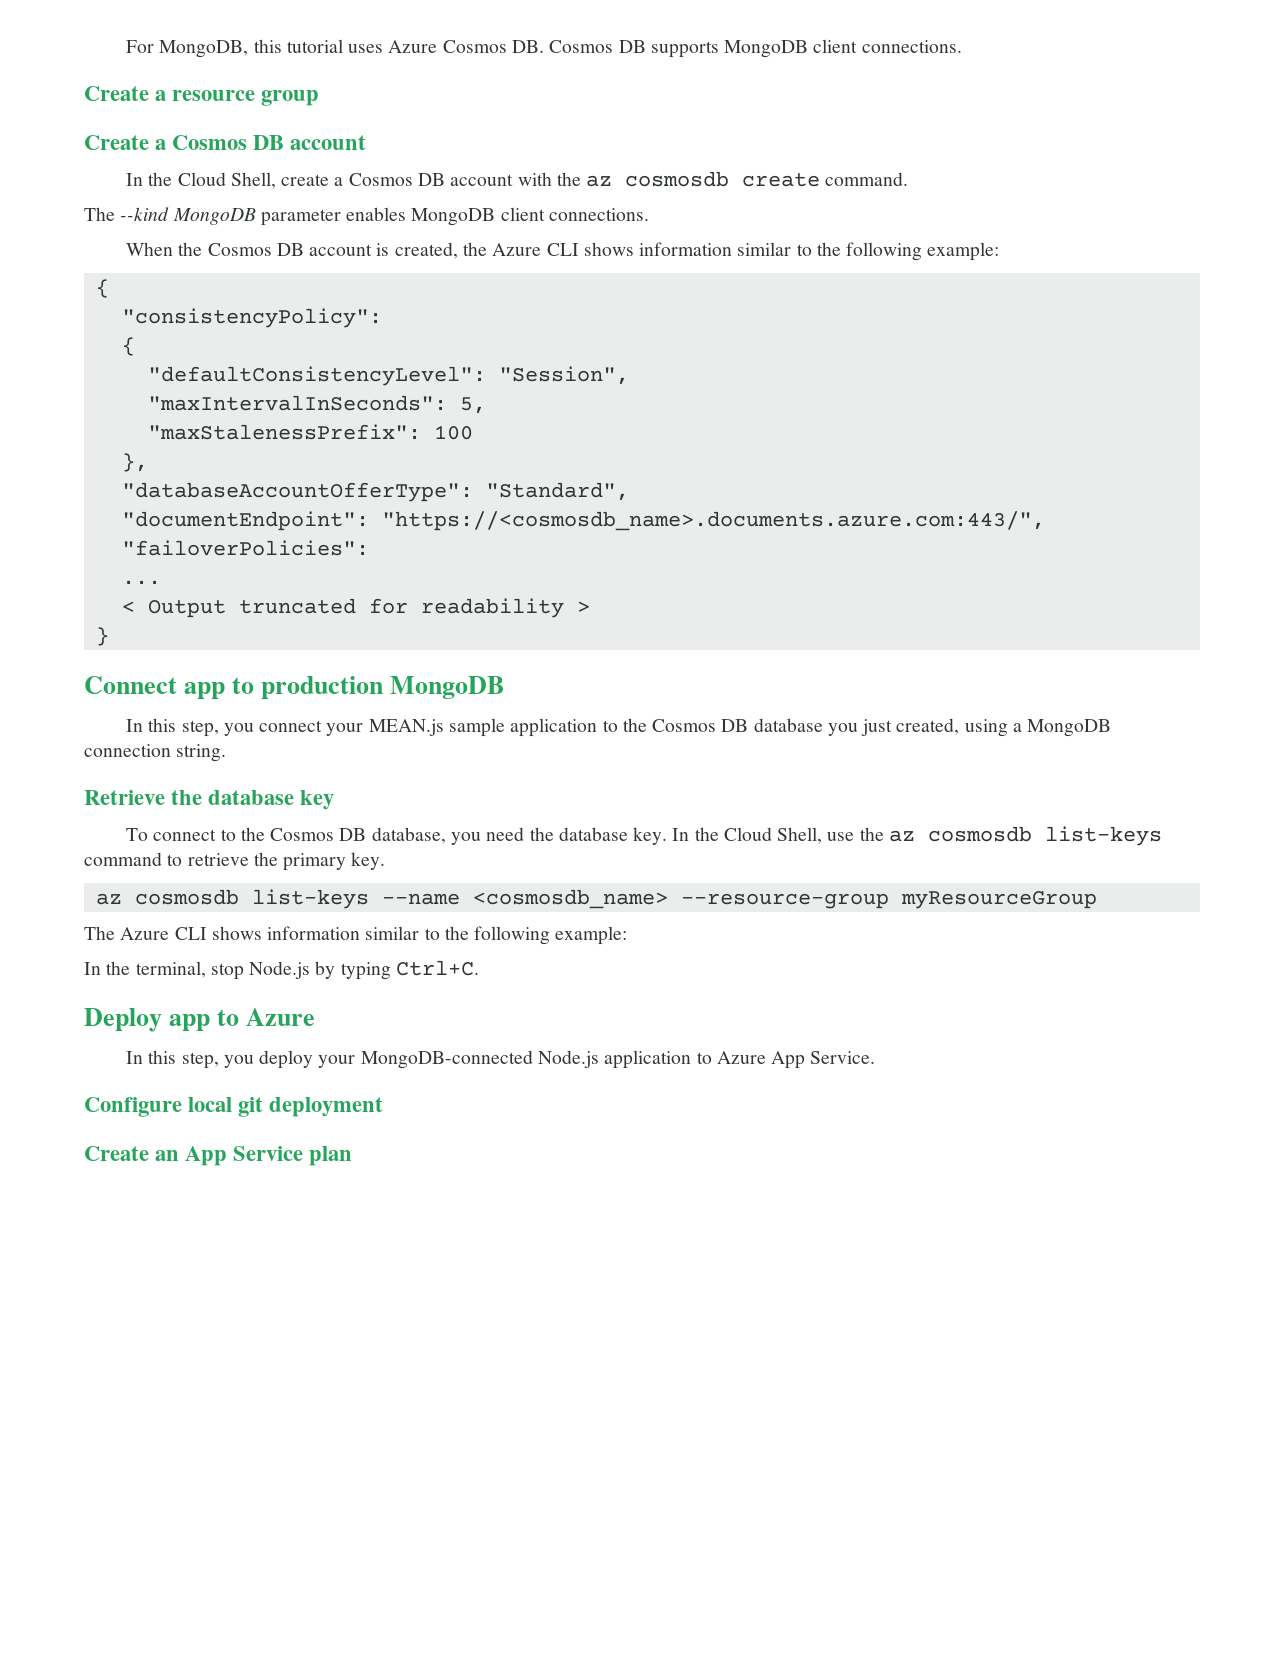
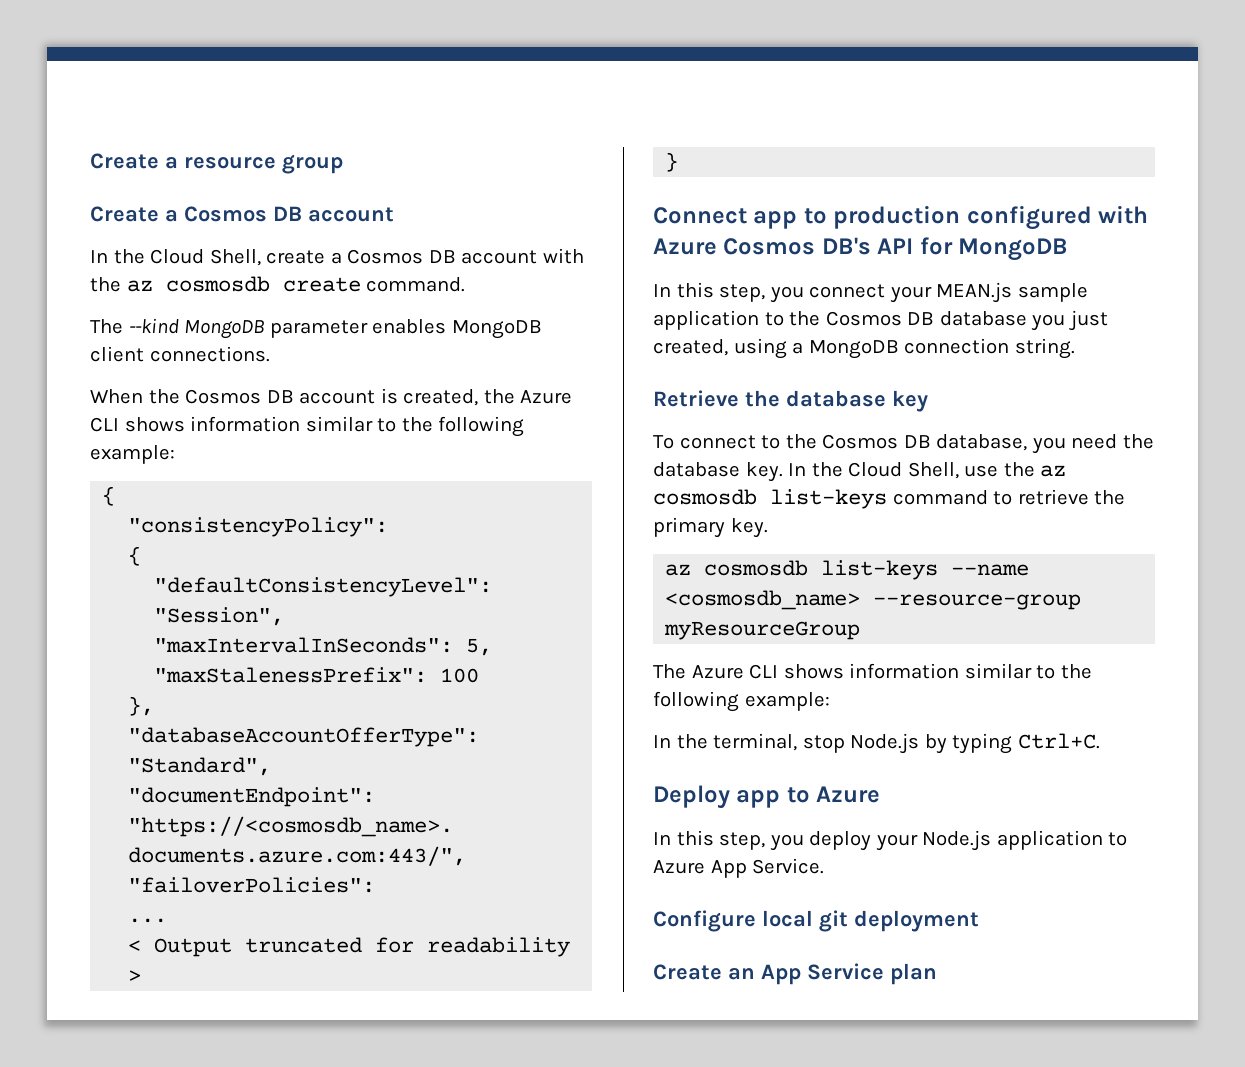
[126,39,962,58] For MongoDB, this tutorial uses Azure Cosmos DB. Cosmos DB supports MongoDB client connections. // -> (90, 161) none
(384, 687) none -> [966,205,1149,230] [653,237,953,255] configured with Azure Cosmos DB's API for
[360,1050,533,1069] MongoDB-connected -> (918, 842) none

